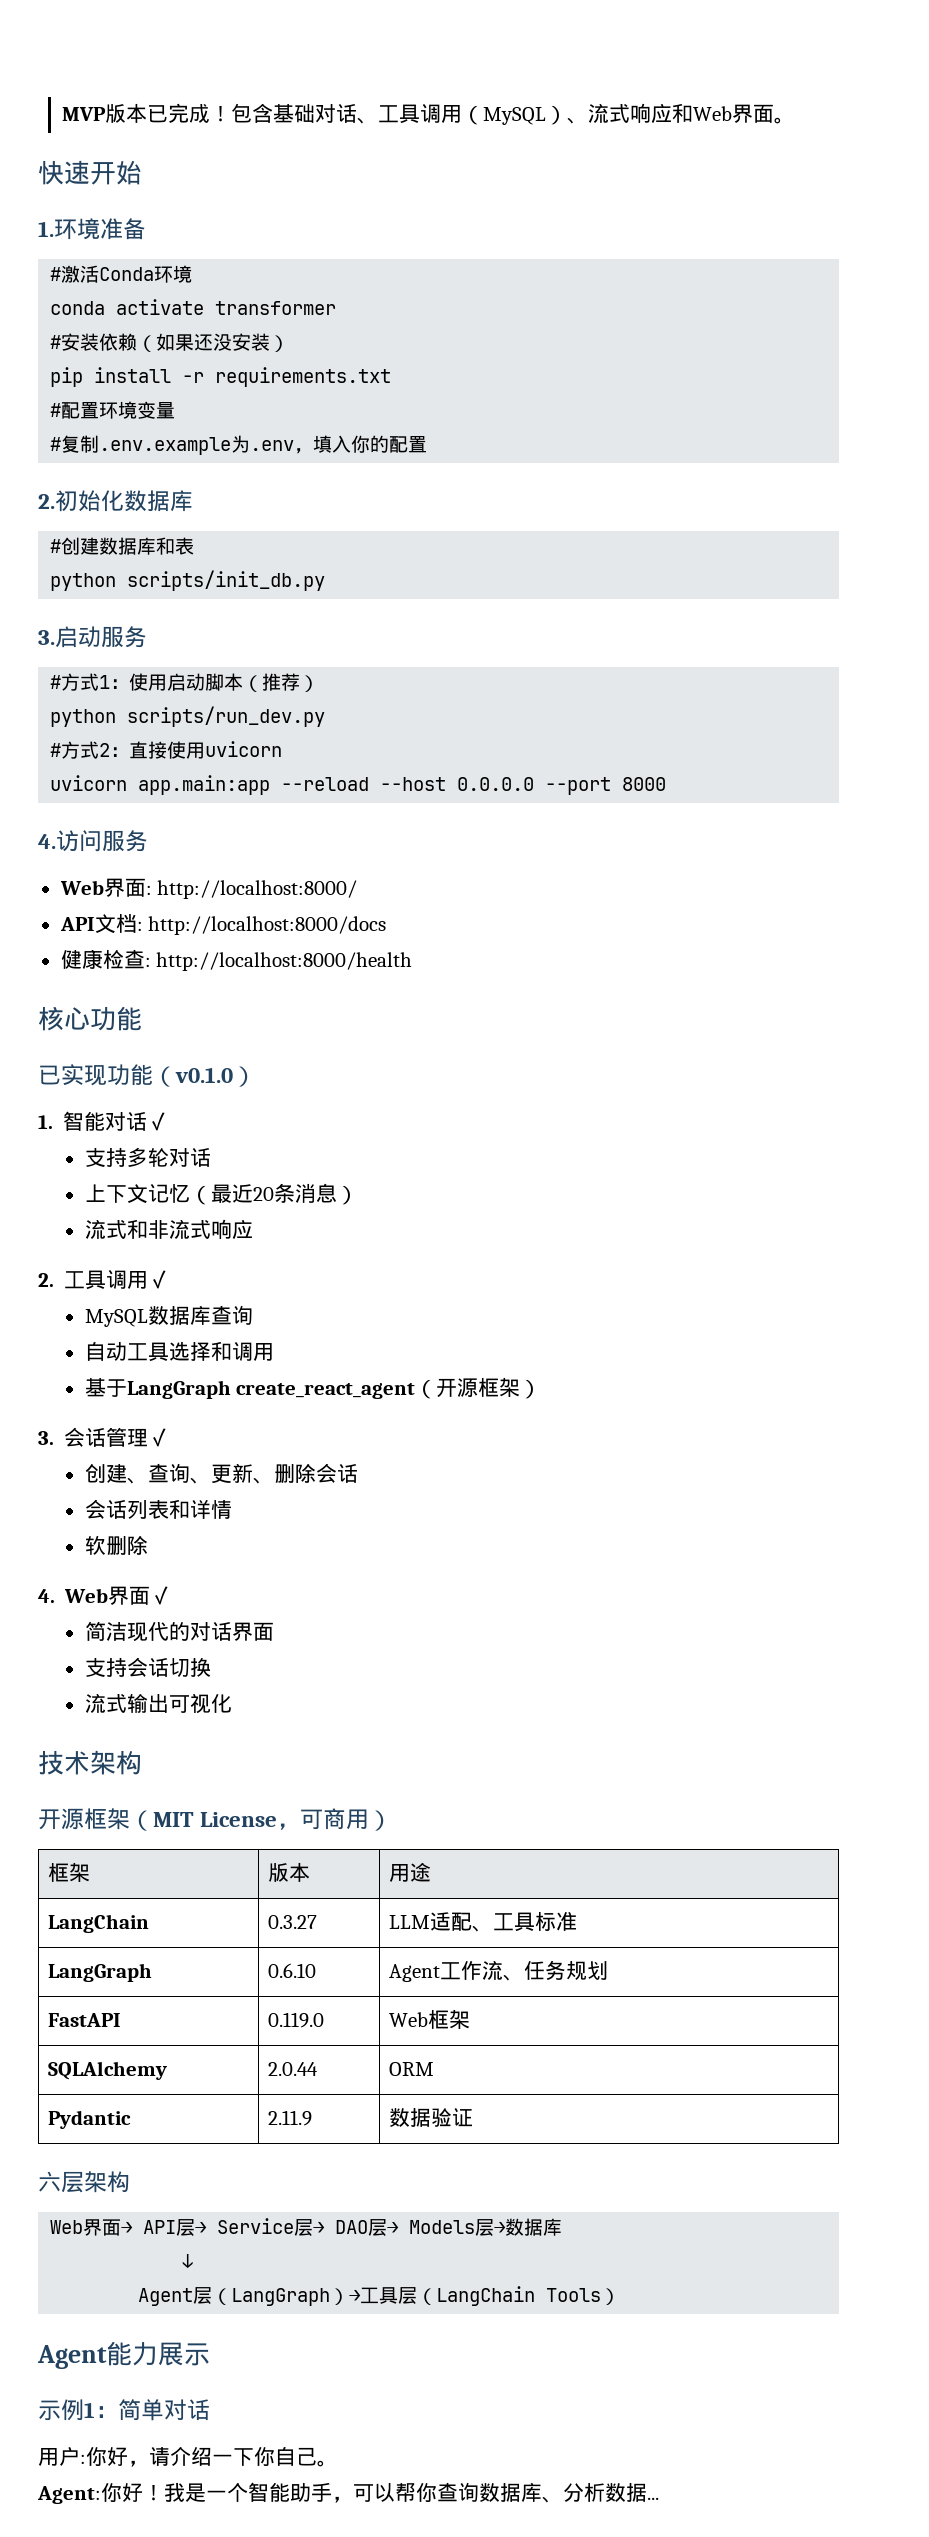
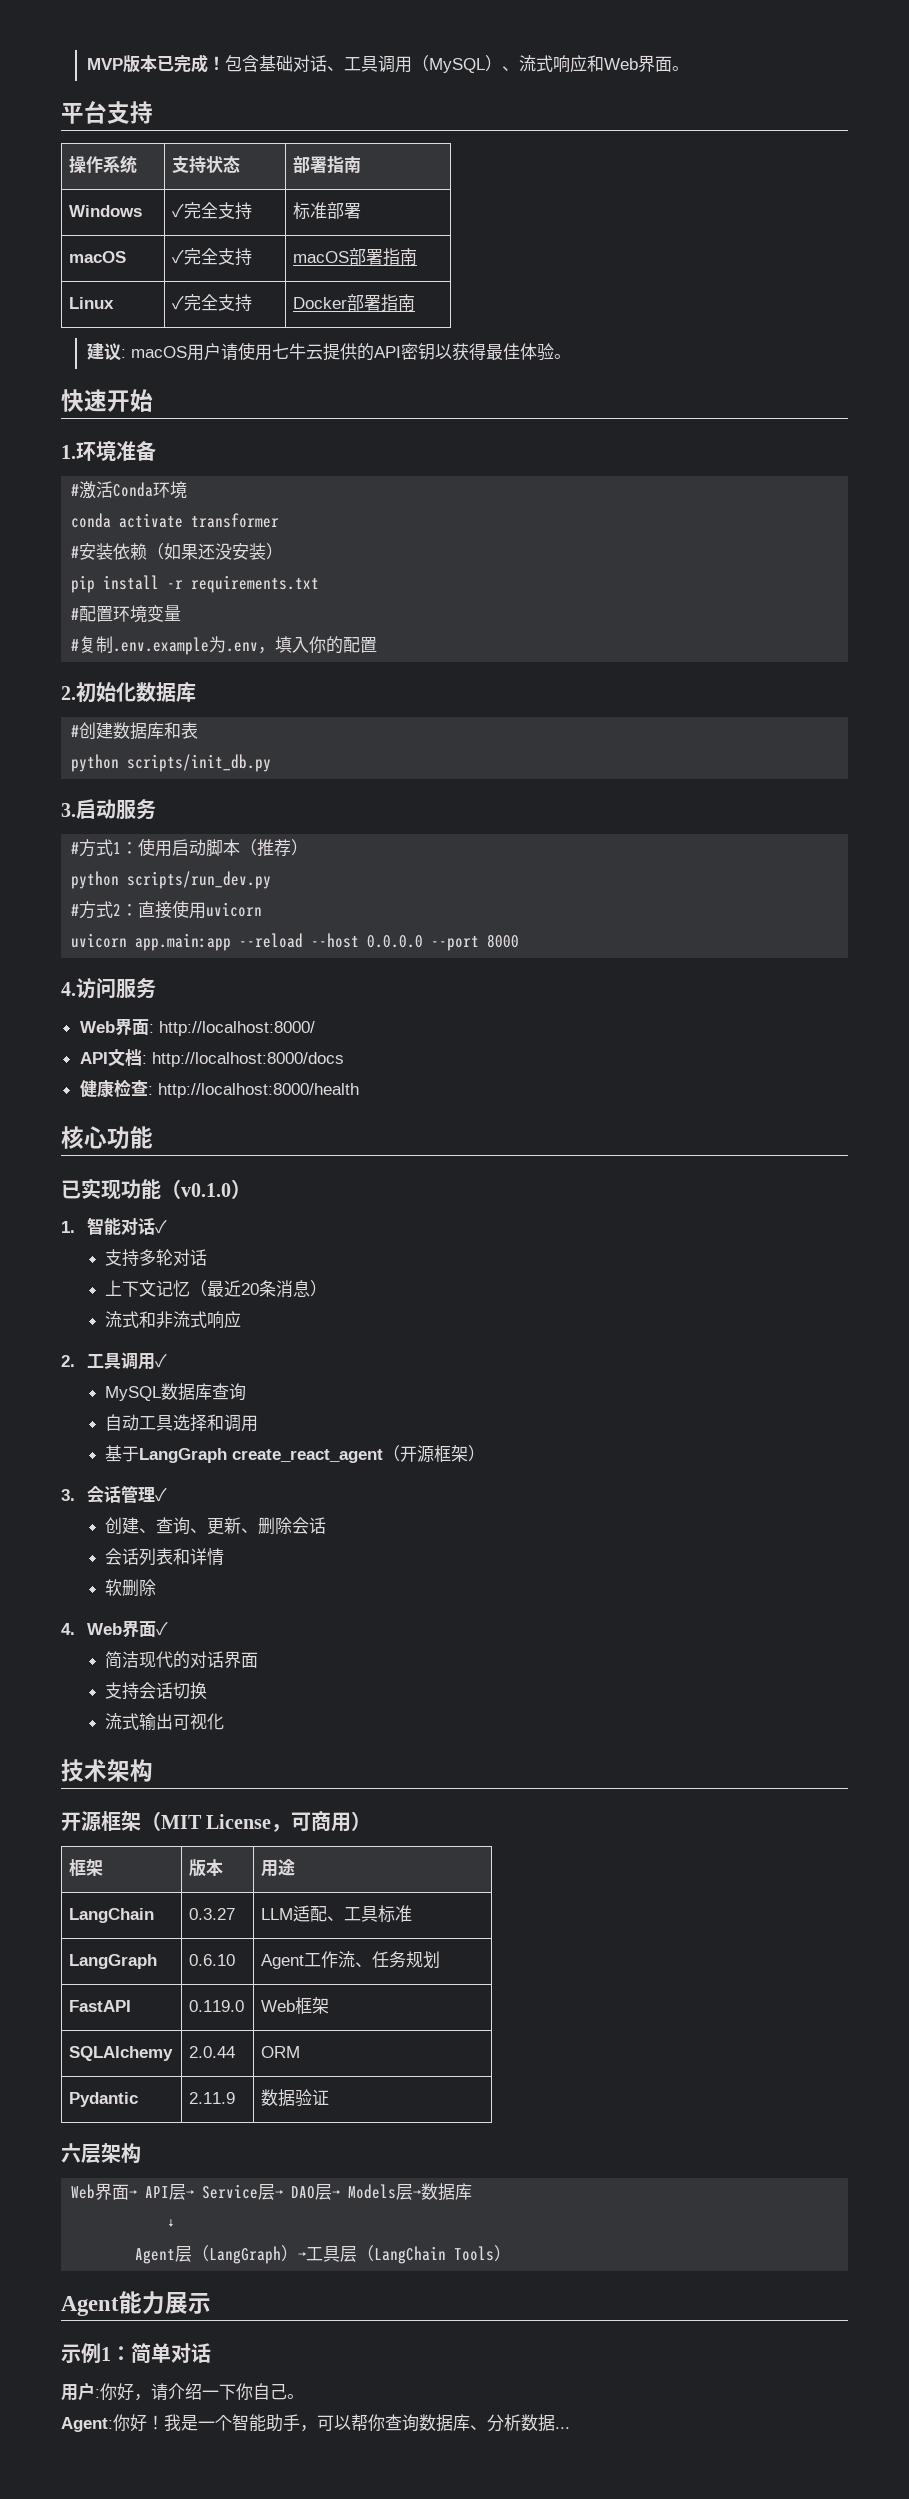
(796, 120) none -> [61,101,153,124] [69,155,138,174] [172,155,241,174] [293,156,362,174] [69,205,143,217] [172,202,253,220] [293,202,362,220] [69,251,127,263] [172,248,253,266] [293,248,418,266] [69,297,115,309] [172,294,253,312] [293,294,416,312] [86,342,571,361] // 平台支持 // 操作系统 | 支持状态 | 部署指南 // Windows | ✓完全支持 | 标准部署 // macOS | ✓完全支持 | macOS部署指南 // Linux | ✓完全支持 | Docker部署指南 // 建议: macOS用户请使用七牛云提供的API密钥以获得最佳体验。

